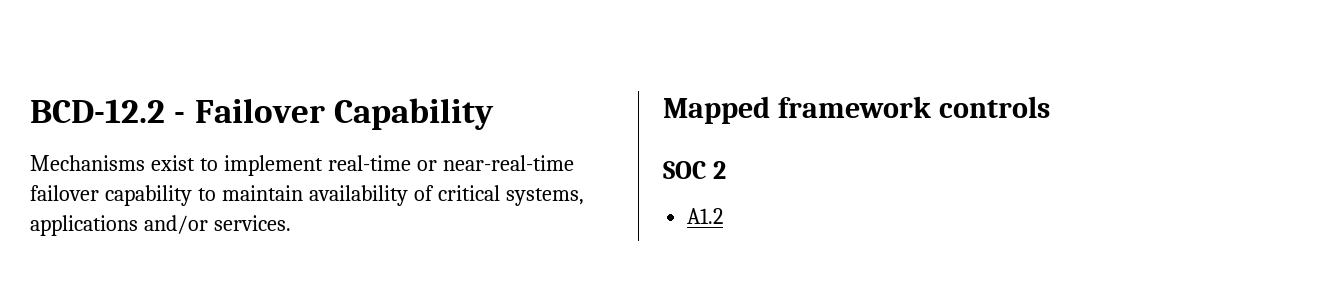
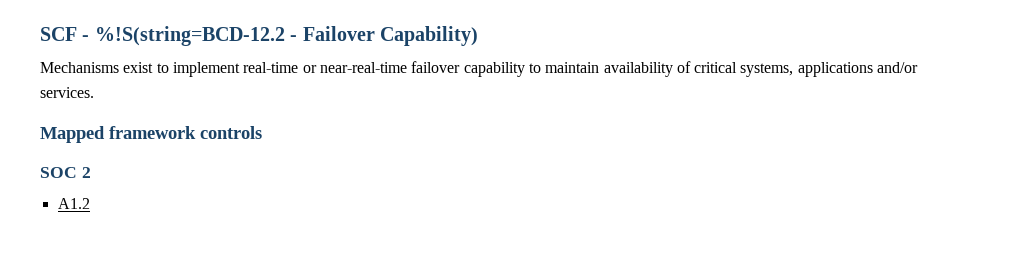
[30,99,165,123] BCD-12.2 -> [40,26,285,46] SCF - %!S(string=BCD-12.2
[333,98,494,130] Capability -> [380,26,478,46] Capability)

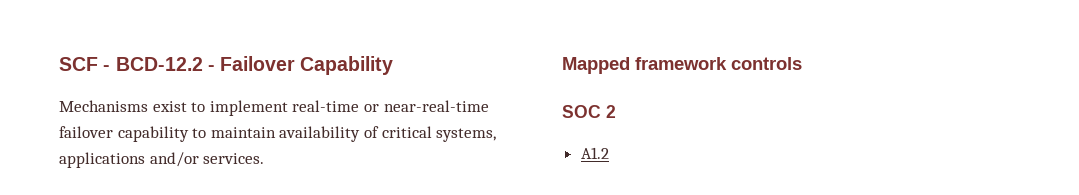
[94,26,285,46] %!S(string=BCD-12.2 -> [115,57,203,71] BCD-12.2
[380,26,478,46] Capability) -> [300,56,394,75] Capability

